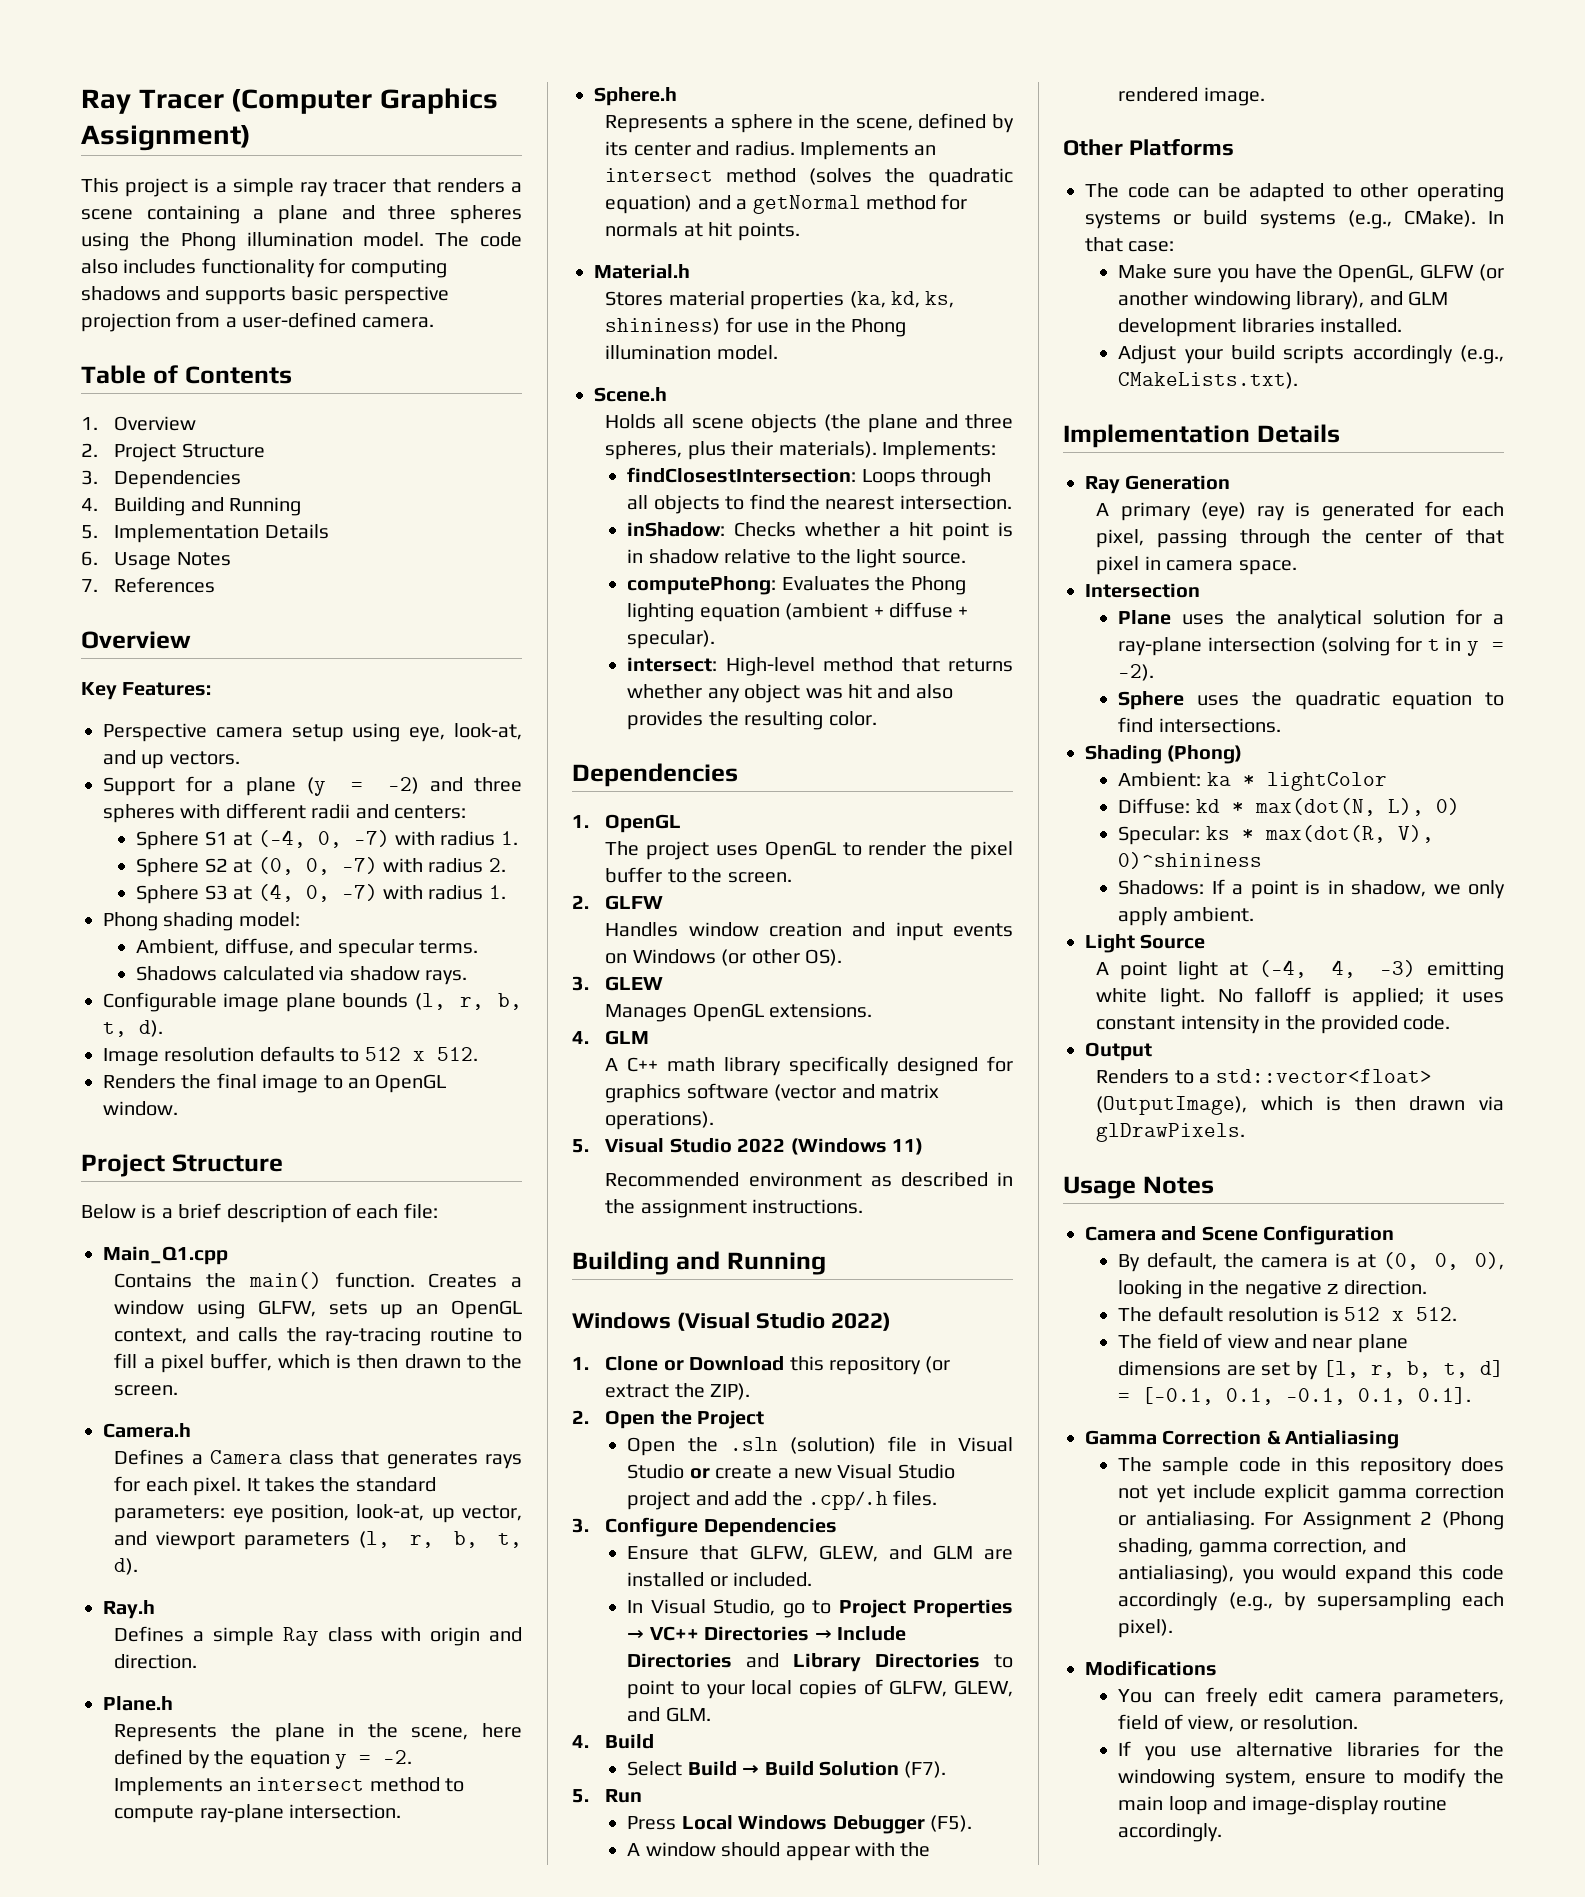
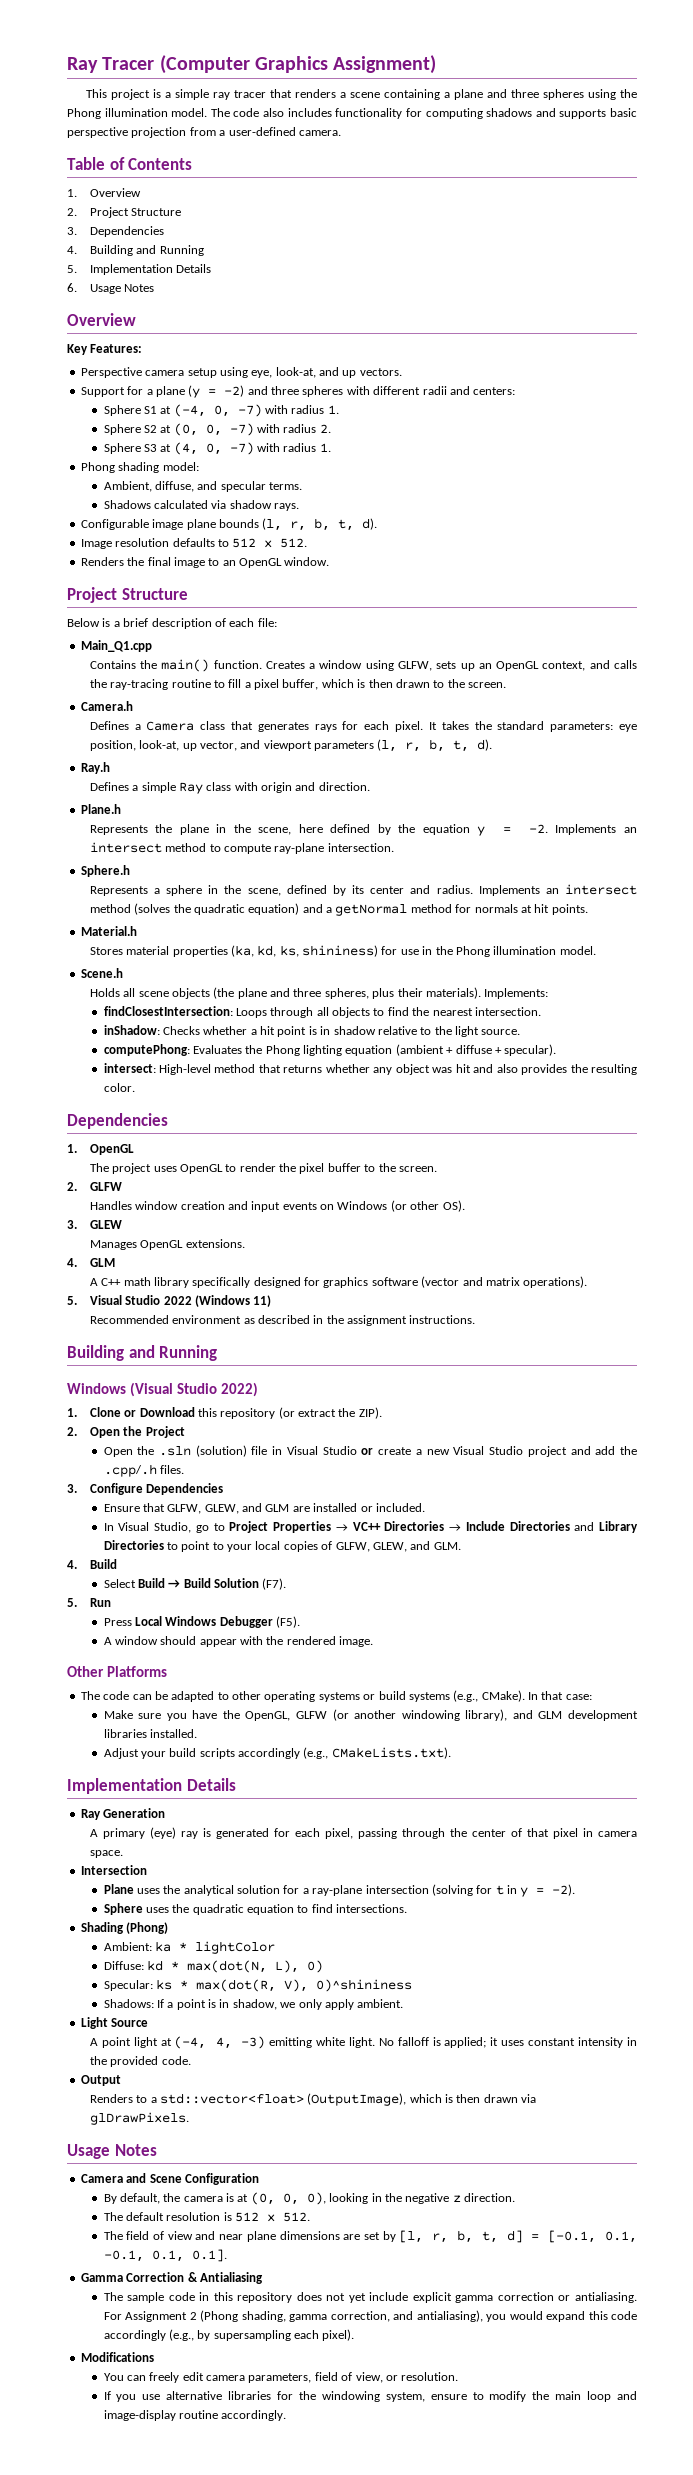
[81,577,216,593] // 7. References -> (155, 288) none

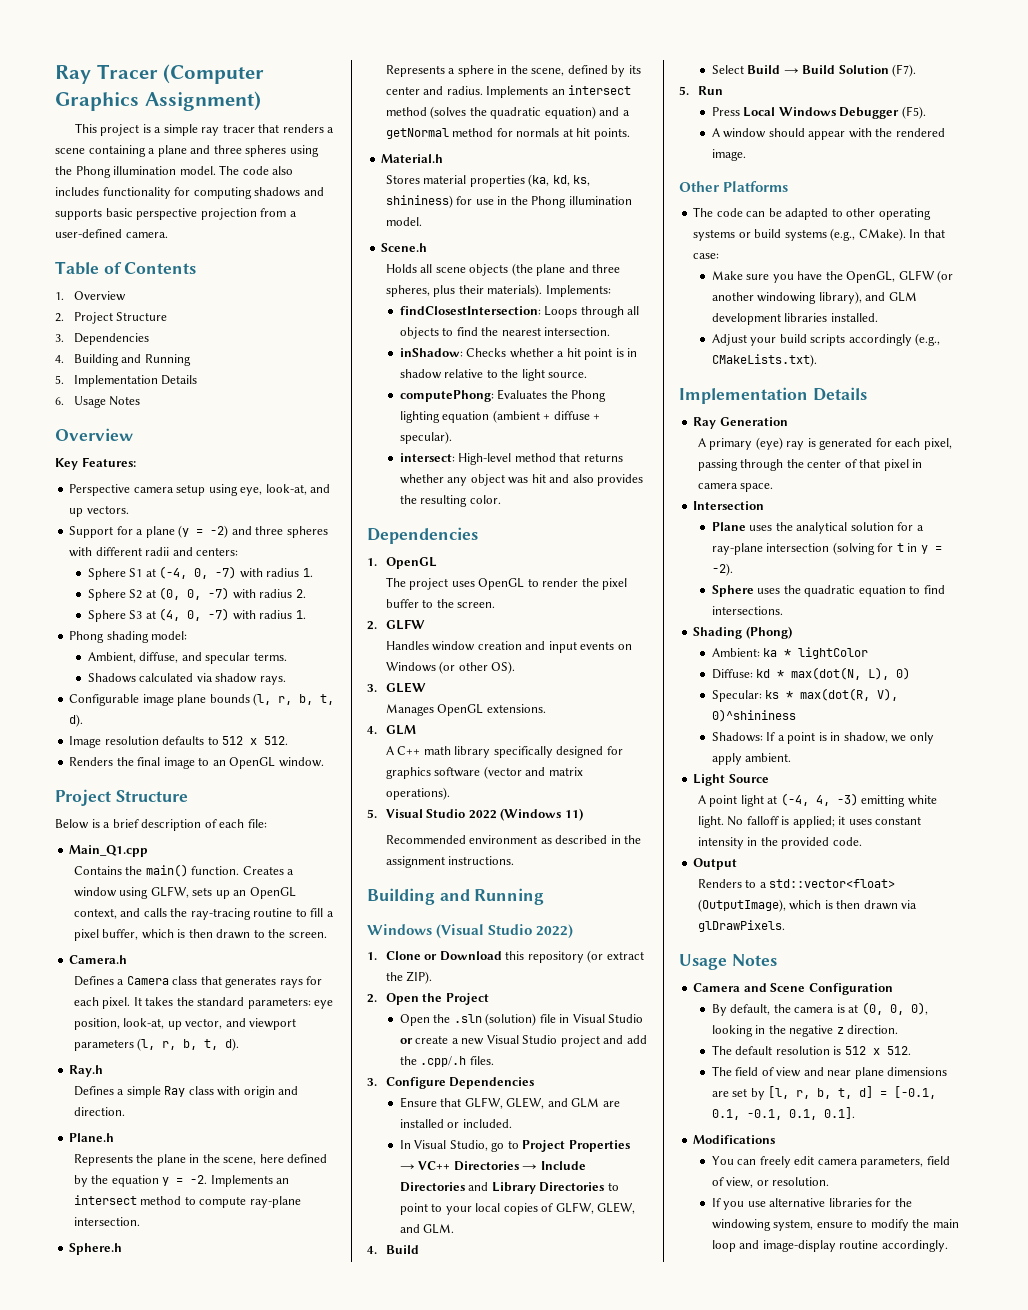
[80,2272,263,2284] [103,2292,638,2303] [103,2310,637,2322] [103,2329,355,2341] // Gamma Correction & Antialiasing // The sample code in this repository does not yet include explicit gamma correction or antialiasing. For Assignment 2 (Phong shading, gamma correction, and antialiasing), you would expand this code accordingly (e.g., by supersampling each pixel). -> (855, 1113) none

